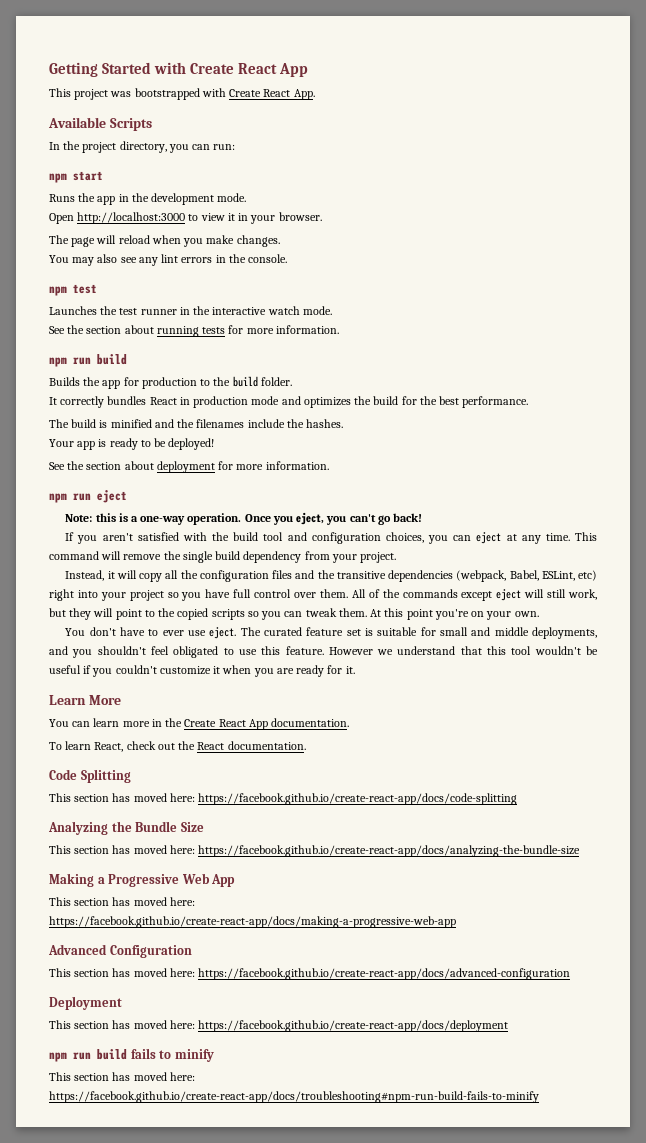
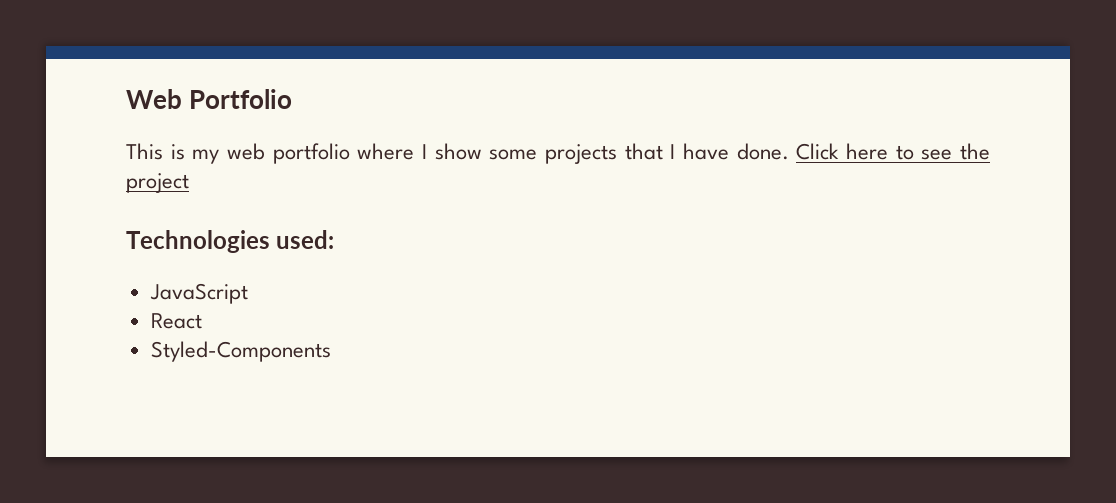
[49,62,309,77] [49,88,315,100] [48,117,152,131] [49,141,236,153] [49,171,103,183] [49,193,247,205] [49,212,322,224] [49,235,280,247] [49,254,288,266] [49,284,97,296] [49,306,332,315] [49,325,339,337] [49,354,127,367] [49,376,292,389] [49,396,529,408] [49,419,344,428] [49,438,215,450] [49,461,329,473] [49,490,127,503] [65,512,423,525] [65,532,598,544] [49,551,397,563] [65,570,598,582] [49,589,597,601] [49,608,539,620] [65,627,597,639] [49,646,598,658] [49,665,355,677] [49,695,121,705] [49,718,350,730] [49,741,306,752] [49,769,131,783] [49,793,518,805] [48,821,204,835] [49,845,581,857] [49,873,236,887] [49,897,195,906] [49,916,456,928] [48,944,192,958] [49,968,571,980] [49,996,122,1010] [49,1020,509,1032] [49,1048,214,1062] [49,1072,195,1081] [49,1091,539,1103] Getting Started with Create React App // This project was bootstrapped with Create React App. // Available Scripts // In the project directory, you can run: // npm start // Runs the app in the development mode. // Open http://localhost:3000 to view it in your browser. // The page will reload when you make changes. // You may also see any lint errors in the console. // npm test // Launches the test runner in the interactive watch mode. // See the section about running tests for more information. // npm run build // Builds the app for production to the build folder. // It correctly bundles React in production mode and optimizes the build for the best performance. // The build is minified and the filenames include the hashes. // Your app is ready to be deployed! // See the section about deployment for more information. // npm run eject // Note: this is a one-way operation. Once you eject, you can't go back! // If you aren't satisfied with the build tool and configuration choices, you can eject at any time. This command will remove the single build dependency from your project. // Instead, it will copy all the configuration files and the transitive dependencies (webpack, Babel, ESLint, etc) right into your project so you have full control over them. All of the commands except eject will still work, but they will point to the copied scripts so you can tweak them. At this point you're on your own. // You don't have to ever use eject. The curated feature set is suitable for small and middle deployments, and you shouldn't feel obligated to use this feature. However we understand that this tool wouldn't be useful if you couldn't customize it when you are ready for it. // Learn More // You can learn more in the Create React App documentation. // To learn React, check out the React documentation. // Code Splitting // This section has moved here: https://facebook.github.io/create-react-app/docs/code-splitting // Analyzing the Bundle Size // This section has moved here: https://facebook.github.io/create-react-app/docs/analyzing-the-bundle-size // Making a Progressive Web App // This section has moved here: https://facebook.github.io/create-react-app/docs/making-a-progressive-web-app // Advanced Configuration // This section has moved here: https://facebook.github.io/create-react-app/docs/advanced-configuration // Deployment // This section has moved here: https://facebook.github.io/create-react-app/docs/deployment // npm run build fails to minify // This section has moved here: https://facebook.github.io/create-react-app/docs/troubleshooting#npm-run-build-fails-to-minify -> [126,89,293,109] [126,143,990,164] [126,173,189,193] [126,230,335,253] [149,283,248,304] [150,313,202,329] [150,341,331,362] Web Portfolio // This is my web portfolio where I show some projects that I have done. Click here to see the project // Technologies used: // JavaScript // React // Styled-Components

